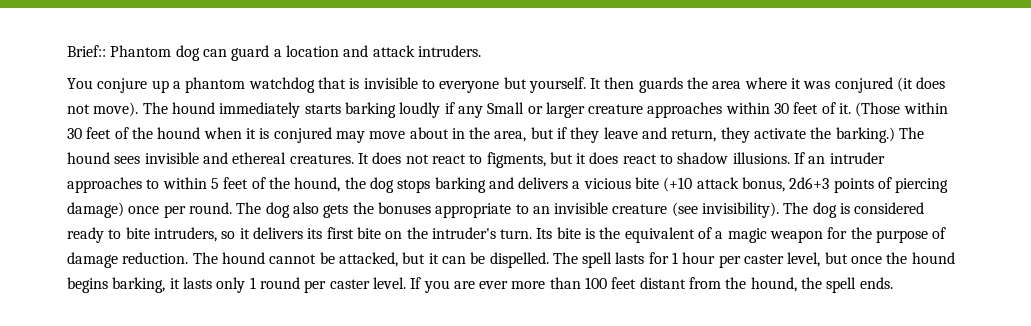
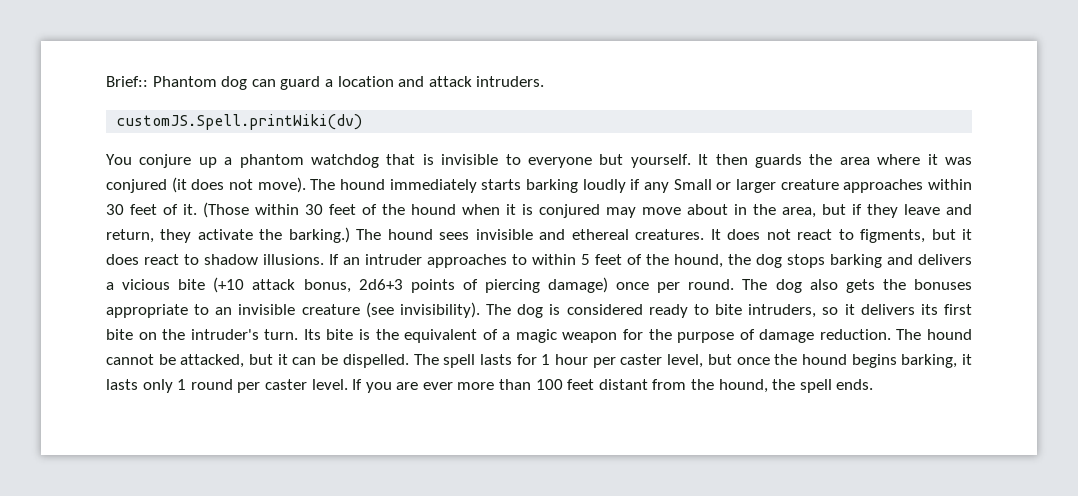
(481, 51) none -> [116,114,363,130] // customJS.Spell.printWiki(dv)

